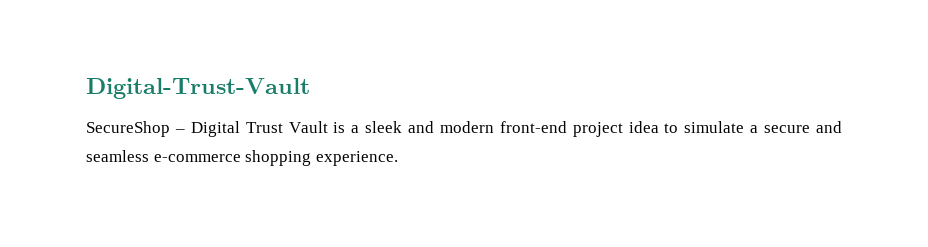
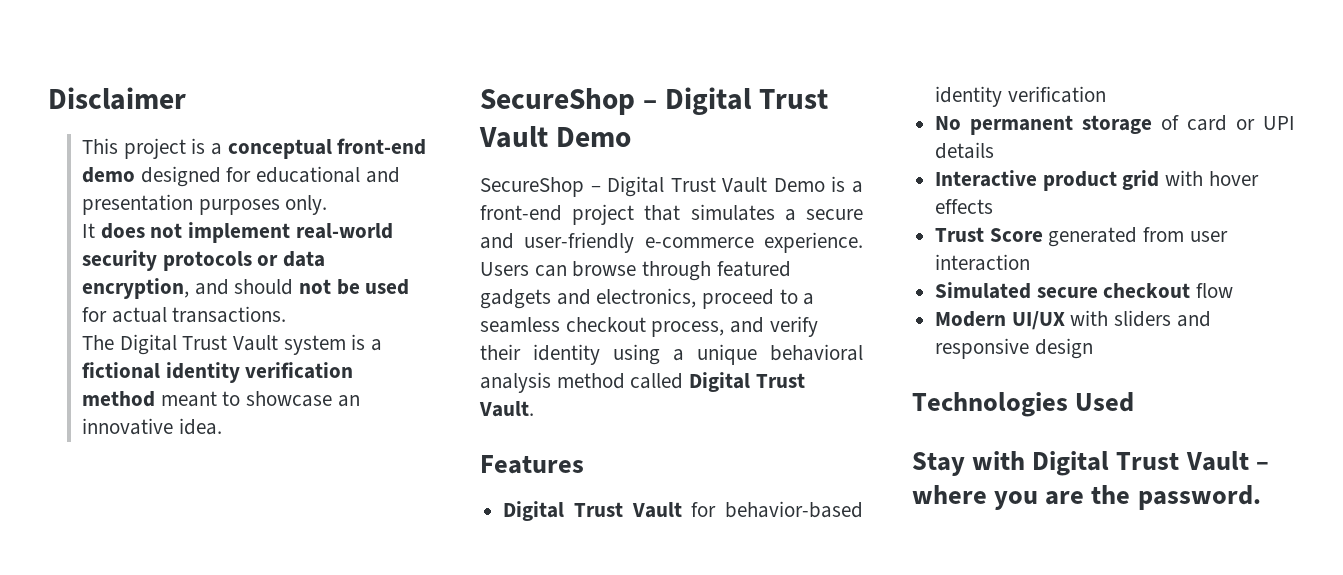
[86,78,310,99] [86,121,842,137] [86,150,398,166] Digital-Trust-Vault // SecureShop – Digital Trust Vault is a sleek and modern front-end project idea to simulate a secure and seamless e-commerce shopping experience. -> [48,87,186,110] [82,138,427,159] [82,166,400,187] [82,194,328,215] [82,222,393,243] [82,250,326,271] [82,278,410,299] [82,306,287,323] [82,334,383,355] [82,362,354,383] [82,391,360,407] [82,418,222,435] [480,87,828,115] [479,126,631,148] [480,176,863,197] [480,204,863,225] [480,232,863,253] [480,261,791,281] [480,288,815,309] [480,316,818,337] [480,344,863,365] [480,372,805,393] [479,401,534,417] [480,455,584,474] [503,501,863,521] [935,86,1106,107] [935,115,1295,135] [935,142,995,159] [935,170,1259,191] [935,199,994,214] [935,227,1228,247] [935,254,1031,271] [935,282,1234,299] [935,310,1211,330] [935,338,1093,359] [912,392,1135,417] [912,451,1269,476] [912,485,1261,510] Disclaimer // This project is a conceptual front-end demo designed for educational and presentation purposes only. // It does not implement real-world security protocols or data encryption, and should not be used for actual transactions. // The Digital Trust Vault system is a fictional identity verification method meant to showcase an innovative idea. // SecureShop – Digital Trust Vault Demo // SecureShop – Digital Trust Vault Demo is a front-end project that simulates a secure and user-friendly e-commerce experience. Users can browse through featured gadgets and electronics, proceed to a seamless checkout process, and verify their identity using a unique behavioral analysis method called Digital Trust Vault. // Features // Digital Trust Vault for behavior-based identity verification // No permanent storage of card or UPI details // Interactive product grid with hover effects // Trust Score generated from user interaction // Simulated secure checkout flow // Modern UI/UX with sliders and responsive design // Technologies Used // Stay with Digital Trust Vault – where you are the password.

